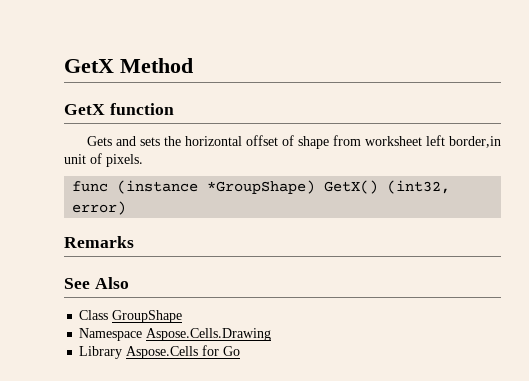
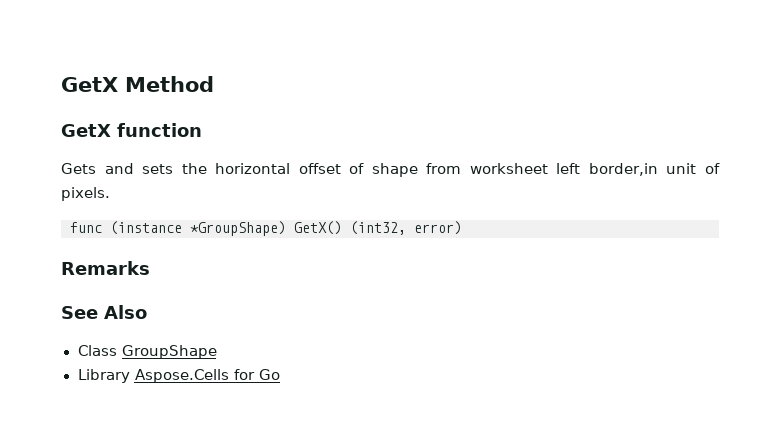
[79,328,272,341] // Namespace Aspose.Cells.Drawing -> (217, 352) none

